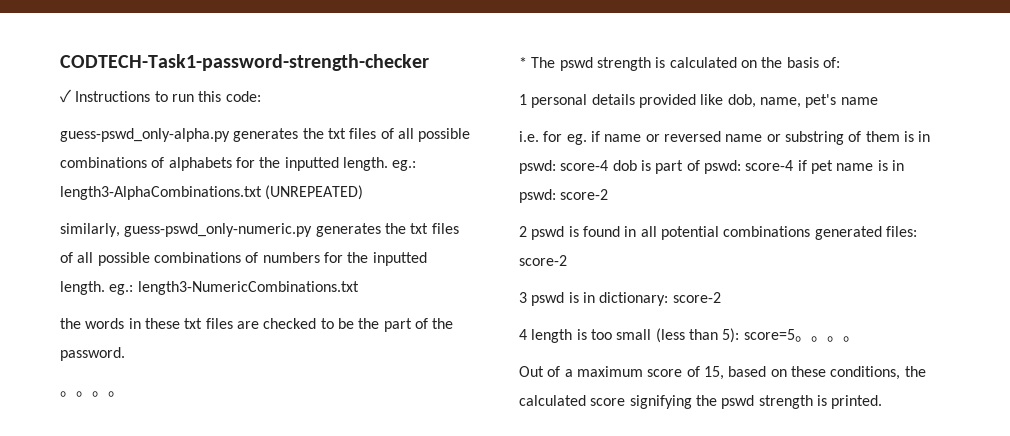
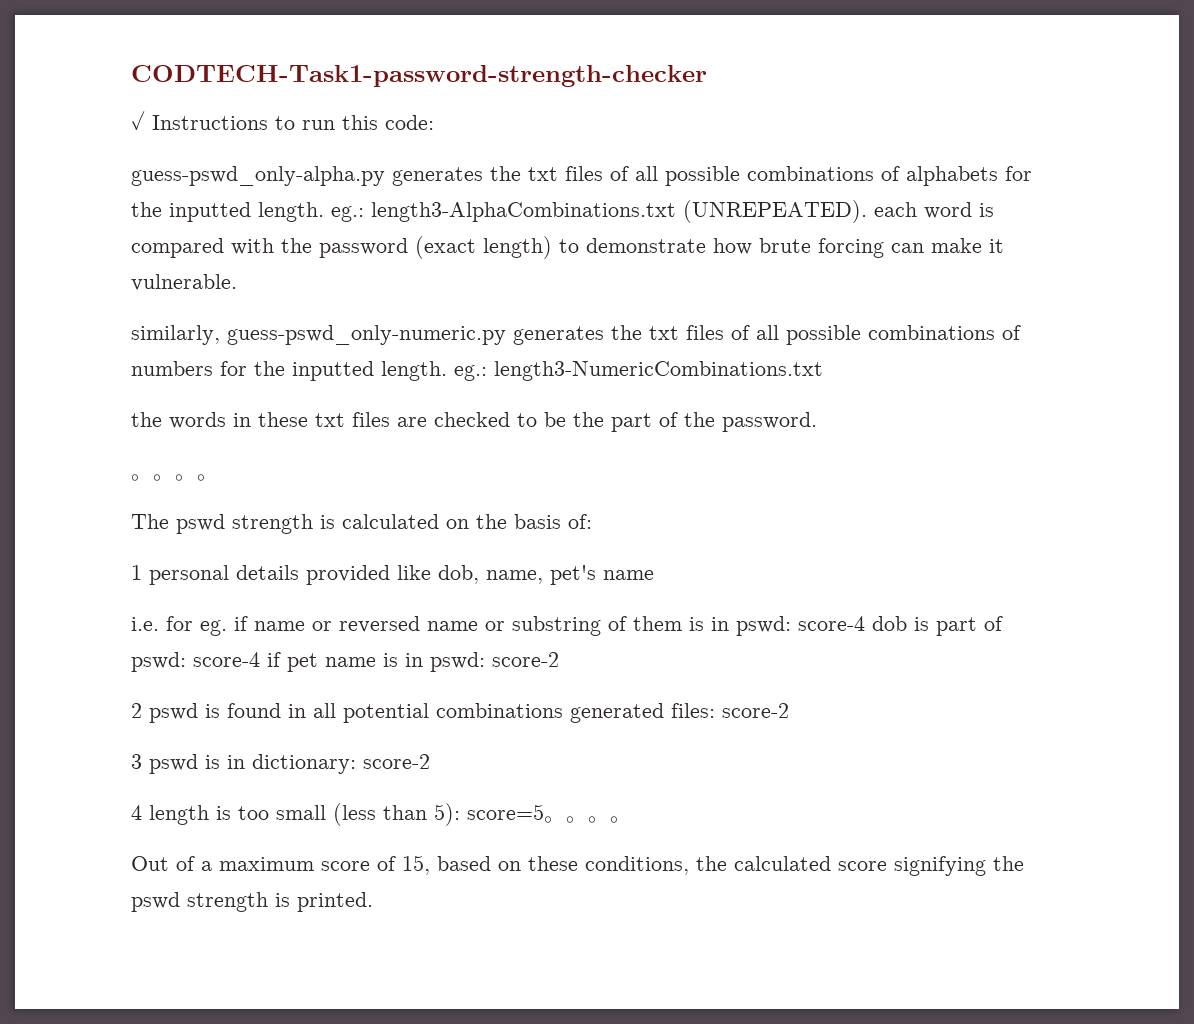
[265,185,364,200] (UNREPEATED) -> [683,200,994,223] [131,236,1004,259] [131,274,237,291] (UNREPEATED). each word is compared with the password (exact length) to demonstrate how brute forcing can make it vulnerable.
[519,57,527,68] * -> (219, 477) none

